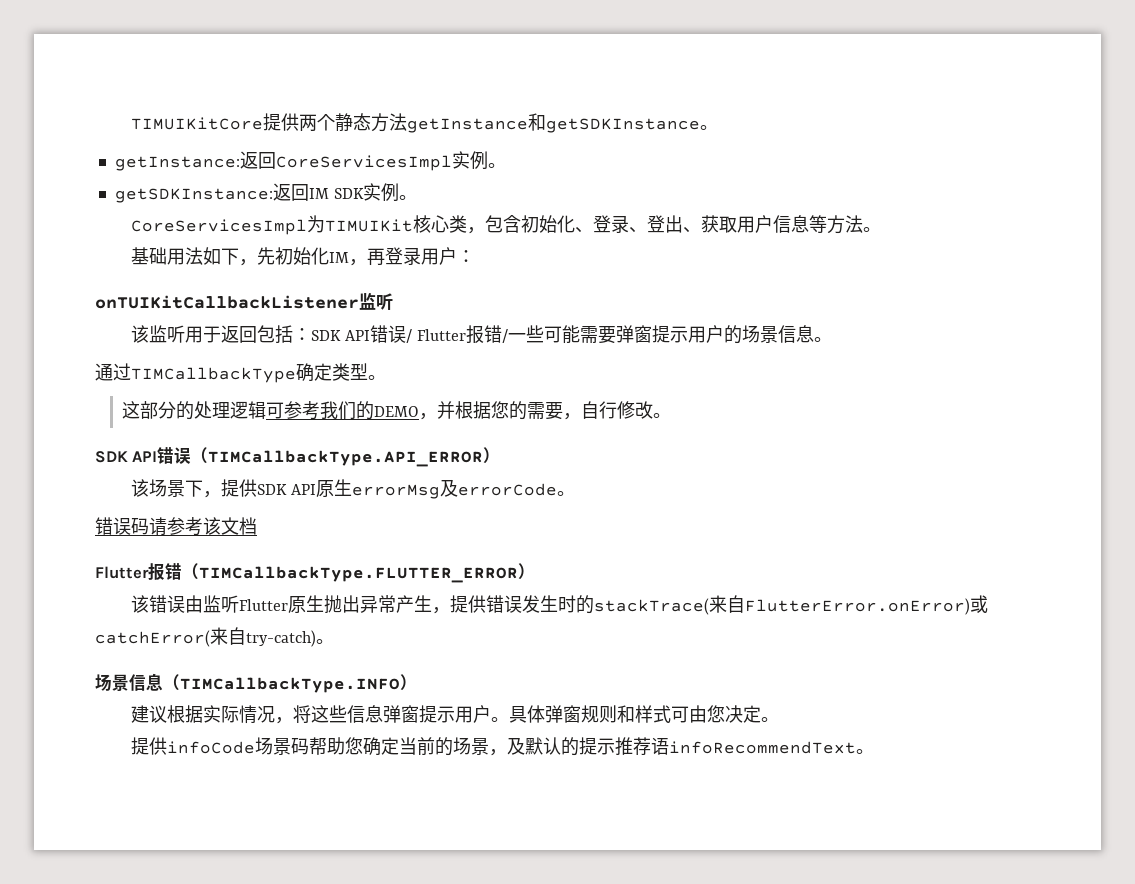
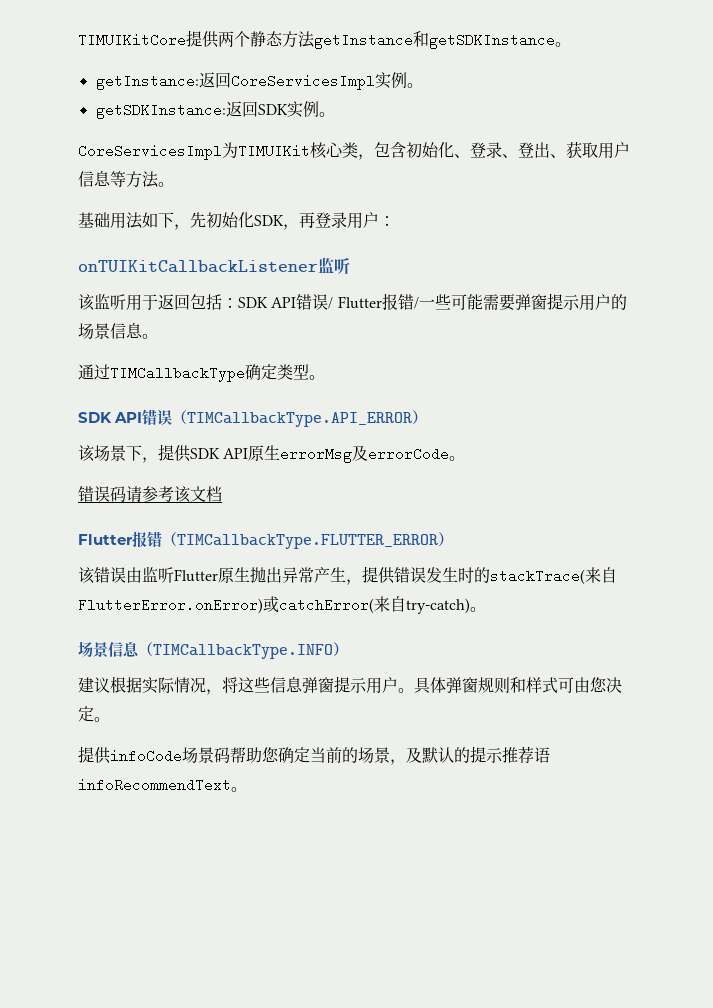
[308,188,329,199] IM -> (258, 109) none
[329,252,350,263] IM -> [254,215,284,226] SDK
[122,401,672,420] // 这部分的处理逻辑可参考我们的DEMO，并根据您的需要，自行修改。 -> (325, 377) none

